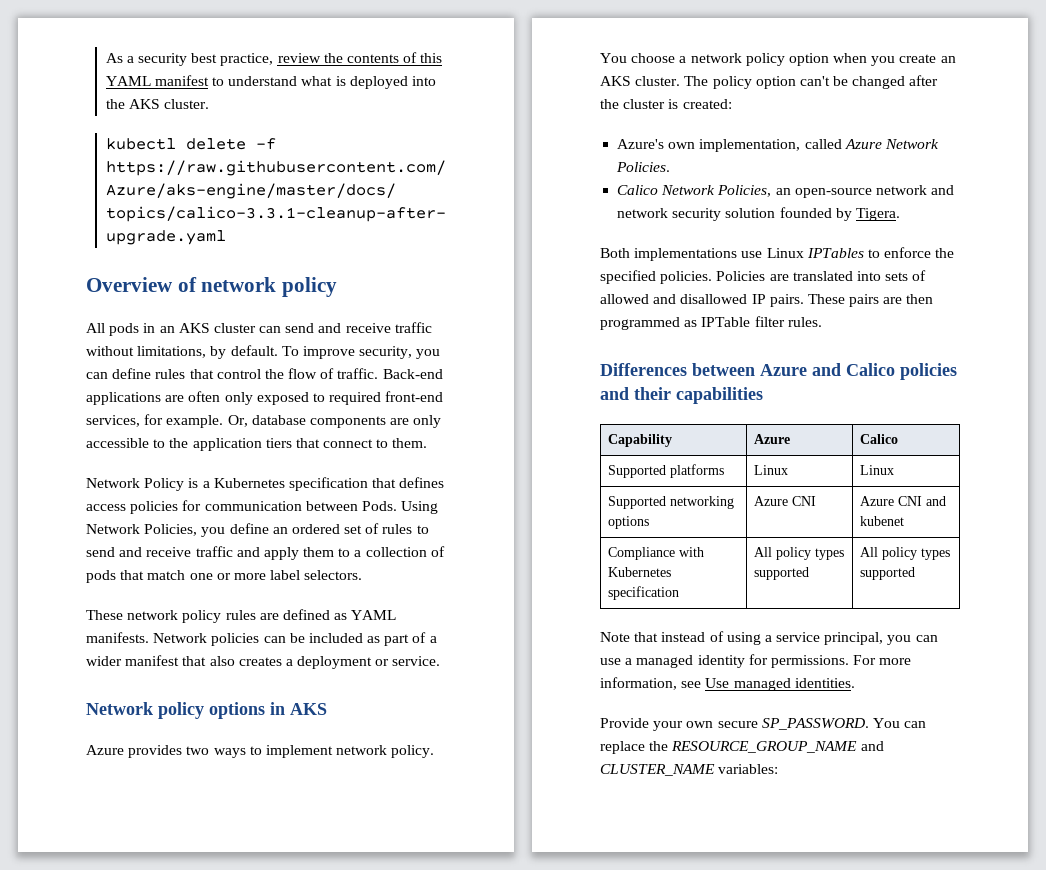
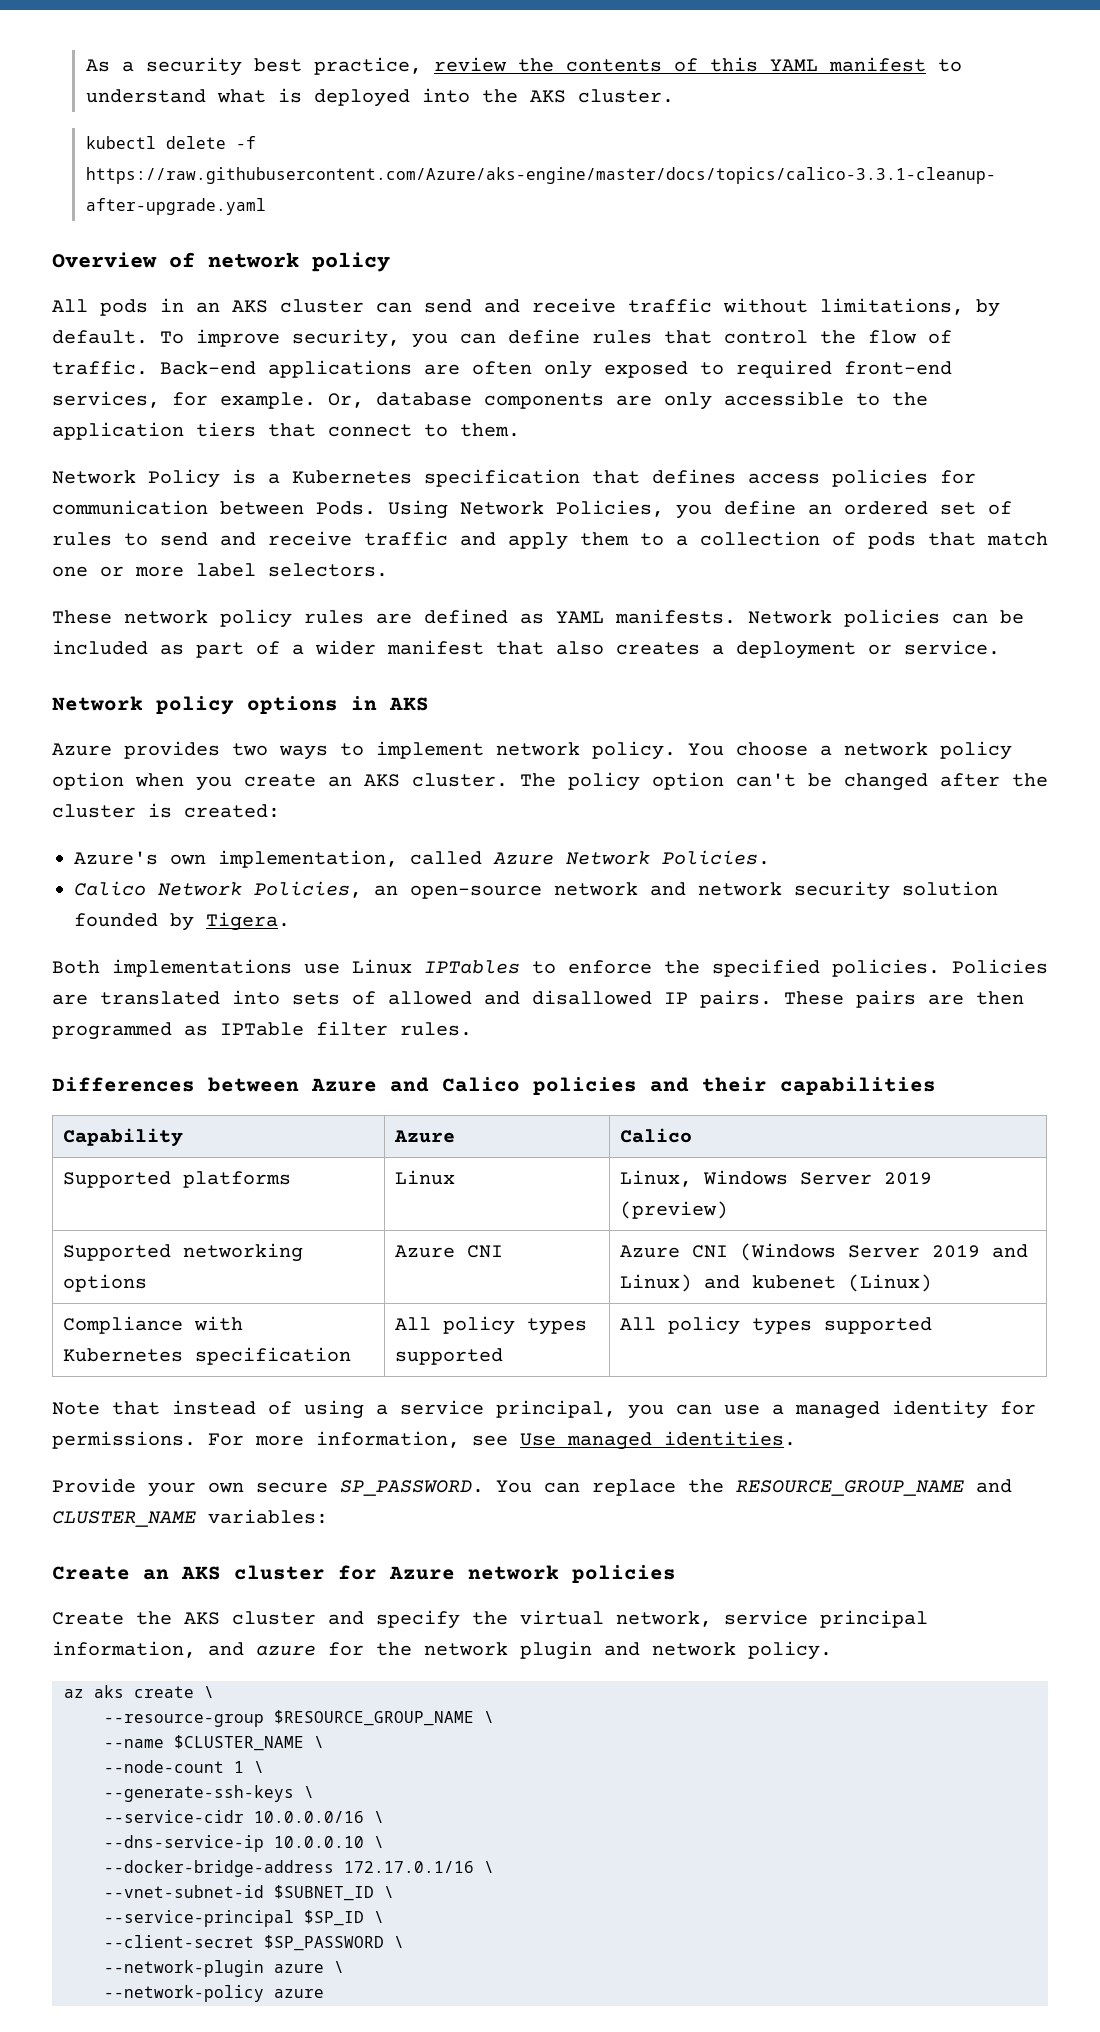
[859,465,894,475] Linux -> [619,1170,932,1187] [619,1201,728,1219] Linux, Windows Server 2019 (preview)
(922, 501) none -> [739,1243,1028,1261] [619,1274,692,1292] (Windows Server 2019 and Linux)
(904, 521) none -> [847,1274,932,1292] (Linux)
(779, 769) none -> [52,1565,676,1583] [52,1610,928,1629] [52,1641,832,1660] [64,1685,214,1698] [104,1710,494,1727] [104,1735,324,1751] [104,1760,264,1773] [104,1785,314,1802] [104,1810,384,1823] [104,1835,384,1852] [104,1860,494,1877] [104,1885,394,1901] [104,1910,384,1927] [104,1935,404,1951] [104,1960,344,1977] [104,1985,324,2002] // Create an AKS cluster for Azure network policies // Create the AKS cluster and specify the virtual network, service principal information, and azure for the network plugin and network policy. // az aks create \ // --resource-group $RESOURCE_GROUP_NAME \ // --name $CLUSTER_NAME \ // --node-count 1 \ // --generate-ssh-keys \ // --service-cidr 10.0.0.0/16 \ // --dns-service-ip 10.0.0.10 \ // --docker-bridge-address 172.17.0.1/16 \ // --vnet-subnet-id $SUBNET_ID \ // --service-principal $SP_ID \ // --client-secret $SP_PASSWORD \ // --network-plugin azure \ // --network-policy azure

